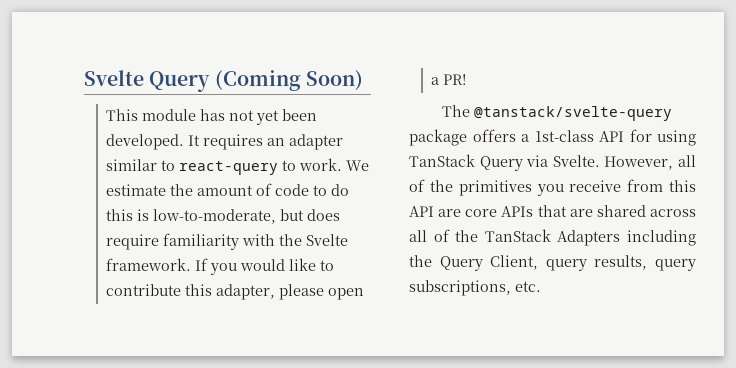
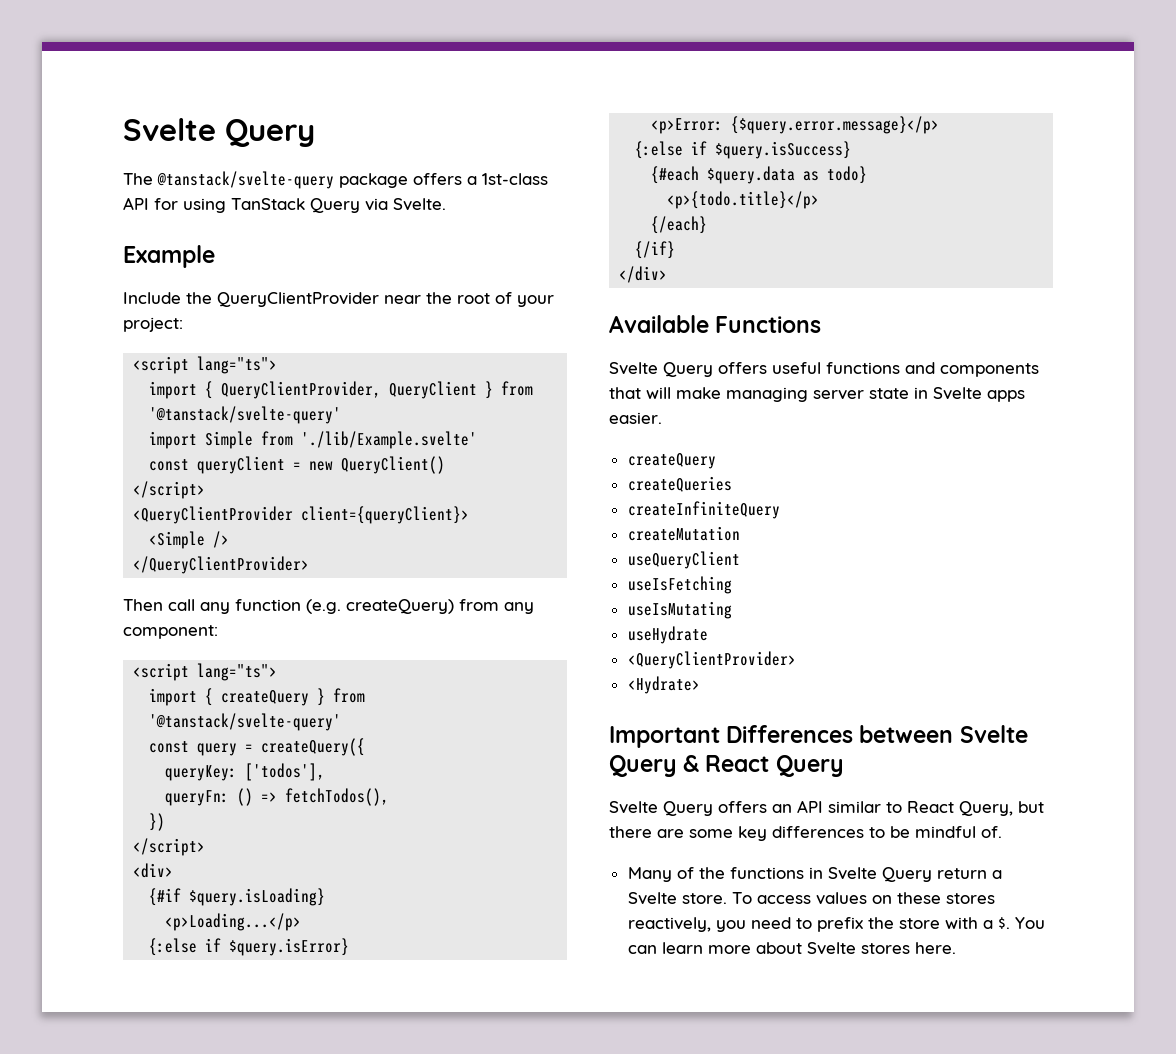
[84,70,363,92] [106,109,318,125] [106,134,344,150] [106,158,370,175] [106,183,350,196] [106,209,341,224] [106,233,349,250] [106,258,335,275] [106,284,365,300] [431,74,467,85] Svelte Query (Coming Soon) // This module has not yet been developed. It requires an adapter similar to react-query to work. We estimate the amount of code to do this is low-to-moderate, but does require familiarity with the Svelte framework. If you would like to contribute this adapter, please open a PR! -> [123,118,315,147] Svelte Query
[604,155,696,170] [409,179,696,196] [409,205,696,217] [409,229,696,246] [409,255,696,271] [409,280,541,296] However, all of the primitives you receive from this API are core APIs that are shared across all of the TanStack Adapters including the Query Client, query results, query subscriptions, etc. -> [123,245,215,268] [123,292,554,307] [123,317,183,332] [133,356,278,374] [149,381,534,399] [149,406,342,424] [149,431,478,449] [149,456,446,474] [133,481,206,499] [133,506,470,524] [149,531,230,549] [133,556,310,574] [123,599,534,614] [123,625,218,639] [133,663,278,681] [149,688,366,706] [149,713,342,731] [149,738,366,756] [165,763,326,781] [165,788,390,806] [149,813,166,831] [133,838,206,856] [133,863,174,878] [149,888,326,906] [165,913,302,931] [149,938,350,956] [651,116,940,134] [635,141,852,159] [651,166,868,184] [667,191,820,209] [651,216,708,234] [635,241,676,259] [619,266,668,283] [609,315,822,333] [609,362,1039,377] [609,387,1025,402] [609,412,662,424] [627,453,716,469] [627,476,732,492] [627,501,780,519] [627,526,740,541] [627,551,740,569] [627,576,732,594] [627,601,732,619] [627,626,708,644] [627,651,796,669] [627,676,700,694] [609,725,1028,748] [609,755,844,777] [609,800,1044,816] [609,826,1002,841] [627,867,1002,882] [627,892,995,905] [627,917,1045,932] [627,942,956,955] // Example // Include the QueryClientProvider near the root of your project: // <script lang="ts"> // import { QueryClientProvider, QueryClient } from '@tanstack/svelte-query' // import Simple from './lib/Example.svelte' // const queryClient = new QueryClient() // </script> // <QueryClientProvider client={queryClient}> // <Simple /> // </QueryClientProvider> // Then call any function (e.g. createQuery) from any component: // <script lang="ts"> // import { createQuery } from '@tanstack/svelte-query' // const query = createQuery({ // queryKey: ['todos'], // queryFn: () => fetchTodos(), // }) // </script> // <div> // {#if $query.isLoading} // <p>Loading...</p> // {:else if $query.isError} // <p>Error: {$query.error.message}</p> // {:else if $query.isSuccess} // {#each $query.data as todo} // <p>{todo.title}</p> // {/each} // {/if} // </div> // Available Functions // Svelte Query offers useful functions and components that will make managing server state in Svelte apps easier. // createQuery // createQueries // createInfiniteQuery // createMutation // useQueryClient // useIsFetching // useIsMutating // useHydrate // <QueryClientProvider> // <Hydrate> // Important Differences between Svelte Query & React Query // Svelte Query offers an API similar to React Query, but there are some key differences to be mindful of. // Many of the functions in Svelte Query return a Svelte store. To access values on these stores reactively, you need to prefix the store with a $. You can learn more about Svelte stores here.

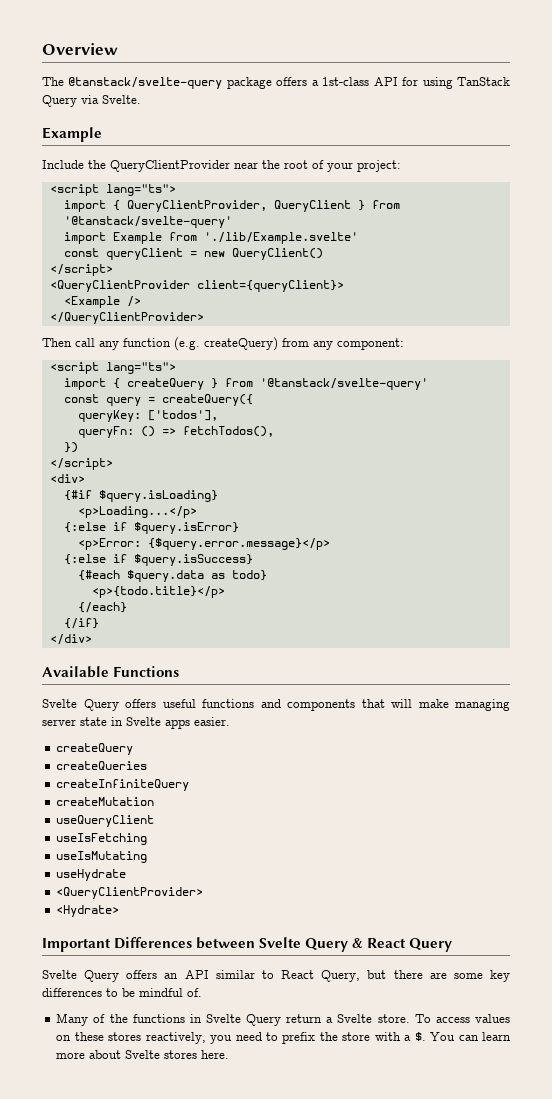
[123,118,315,147] Svelte Query -> [42,43,118,55] Overview
[205,431,254,449] Simple -> [112,232,162,244] Example
[149,531,206,549] <Simple -> [63,296,120,308] <Example

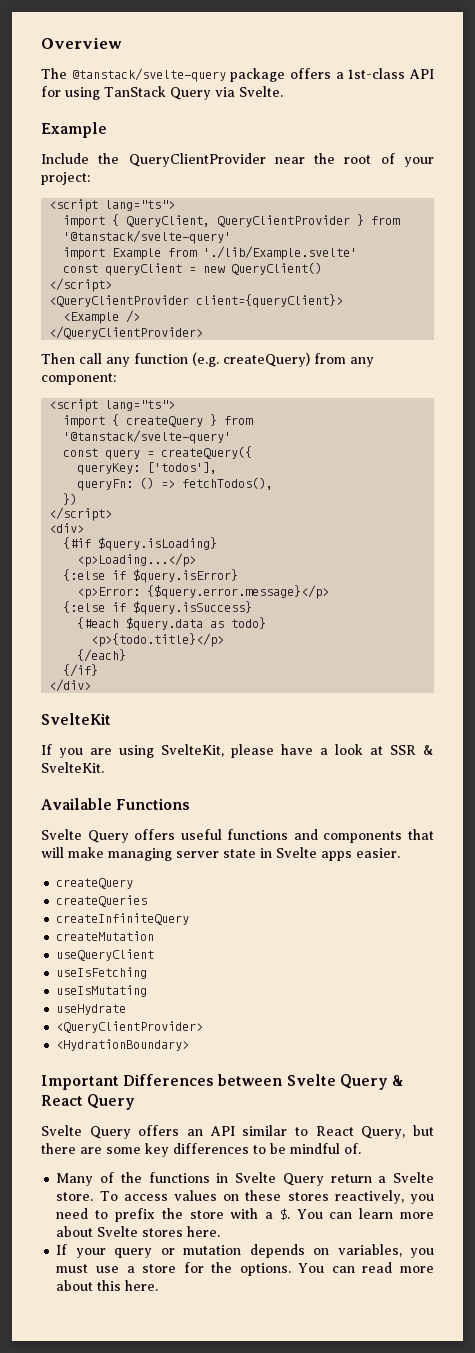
[126,200,351,212] QueryClientProvider, QueryClient -> [126,215,351,227] QueryClient, QueryClientProvider
(92, 639) none -> [41,713,111,725] [41,744,434,758] [41,762,104,773] // SvelteKit // If you are using SvelteKit, please have a look at SSR & SvelteKit.
[56,905,120,917] <Hydrate> -> [56,1039,190,1051] <HydrationBoundary>
(230, 1054) none -> [56,1244,434,1258] [56,1262,435,1276] [56,1280,159,1291] // If your query or mutation depends on variables, you must use a store for the options. You can read more about this here.

